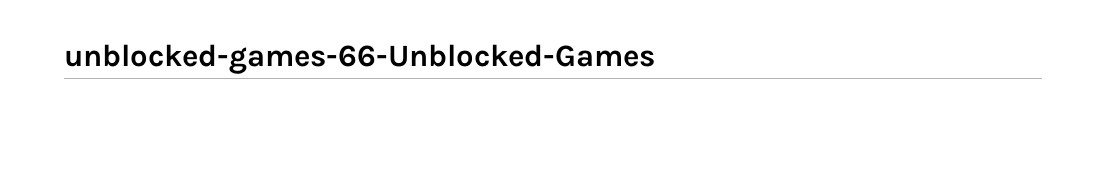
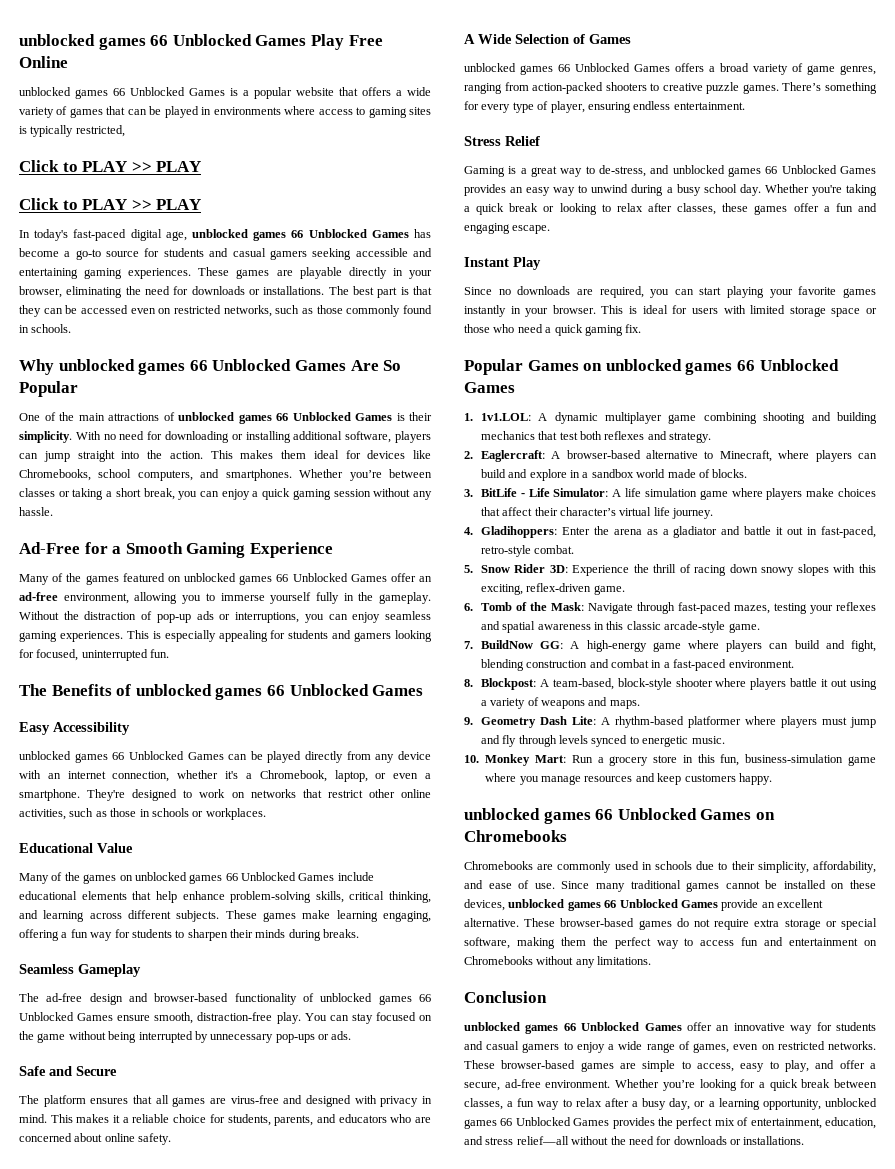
[64,44,655,74] unblocked-games-66-Unblocked-Games -> [19,34,383,50] [19,56,68,68] [19,87,431,99] [19,106,431,118] [19,125,125,137] [19,160,202,172] [19,198,202,210] [19,229,431,241] [19,248,433,260] [19,267,432,279] [19,286,432,298] [19,305,433,317] [19,324,72,333] [19,359,402,375] [19,381,78,397] [19,412,432,424] [19,431,432,443] [19,450,431,462] [19,469,432,481] [19,488,433,500] [19,507,53,516] [19,542,333,558] [19,573,433,585] [19,592,431,604] [19,611,432,623] [19,630,432,642] [19,649,170,661] [19,684,424,700] [19,722,130,735] [19,751,431,763] [19,770,431,782] [19,789,432,801] [19,808,266,820] [19,843,133,853] [19,872,374,884] [19,891,431,903] [19,910,431,922] [19,929,360,941] [19,964,141,977] [19,993,431,1005] [19,1012,433,1024] [19,1031,352,1043] [19,1066,117,1076] [19,1095,433,1107] [19,1114,431,1126] [19,1133,172,1145] [464,34,631,44] [464,63,876,75] [464,82,877,94] [464,101,745,113] [464,136,540,146] [464,165,876,177] [464,184,877,196] [464,203,878,215] [464,223,551,234] [464,257,541,270] [464,286,876,298] [464,305,878,317] [464,324,642,336] [464,359,839,375] [464,382,515,393] [464,412,877,424] [480,431,712,443] [464,450,877,462] [480,469,748,481] [464,488,876,500] [480,507,714,519] [464,526,876,538] [480,545,575,557] [464,564,877,576] [480,583,625,595] [464,602,876,614] [480,621,760,633] [464,640,876,652] [480,659,794,671] [464,678,877,690] [480,697,640,709] [464,716,876,728] [480,735,725,747] [464,754,876,766] [485,773,772,785] [464,808,775,824] [464,830,567,842] [464,861,876,873] [464,880,876,892] [464,899,823,911] [464,918,877,930] [464,937,878,949] [464,956,652,968] [464,991,547,1003] [464,1022,876,1034] [464,1041,876,1053] [464,1060,876,1072] [464,1079,877,1091] [464,1098,877,1110] [464,1117,876,1129] [464,1136,805,1145] unblocked games 66 Unblocked Games Play Free Online // unblocked games 66 Unblocked Games is a popular website that offers a wide variety of games that can be played in environments where access to gaming sites is typically restricted, // Click to PLAY >> PLAY // Click to PLAY >> PLAY // In today's fast-paced digital age, unblocked games 66 Unblocked Games has become a go-to source for students and casual gamers seeking accessible and entertaining gaming experiences. These games are playable directly in your browser, eliminating the need for downloads or installations. The best part is that they can be accessed even on restricted networks, such as those commonly found in schools. // Why unblocked games 66 Unblocked Games Are So Popular // One of the main attractions of unblocked games 66 Unblocked Games is their simplicity. With no need for downloading or installing additional software, players can jump straight into the action. This makes them ideal for devices like Chromebooks, school computers, and smartphones. Whether you’re between classes or taking a short break, you can enjoy a quick gaming session without any hassle. // Ad-Free for a Smooth Gaming Experience // Many of the games featured on unblocked games 66 Unblocked Games offer an ad-free environment, allowing you to immerse yourself fully in the gameplay. Without the distraction of pop-up ads or interruptions, you can enjoy seamless gaming experiences. This is especially appealing for students and gamers looking for focused, uninterrupted fun. // The Benefits of unblocked games 66 Unblocked Games // Easy Accessibility // unblocked games 66 Unblocked Games can be played directly from any device with an internet connection, whether it's a Chromebook, laptop, or even a smartphone. They're designed to work on networks that restrict other online activities, such as those in schools or workplaces. // Educational Value // Many of the games on unblocked games 66 Unblocked Games include educational elements that help enhance problem-solving skills, critical thinking, and learning across different subjects. These games make learning engaging, offering a fun way for students to sharpen their minds during breaks. // Seamless Gameplay // The ad-free design and browser-based functionality of unblocked games 66 Unblocked Games ensure smooth, distraction-free play. You can stay focused on the game without being interrupted by unnecessary pop-ups or ads. // Safe and Secure // The platform ensures that all games are virus-free and designed with privacy in mind. This makes it a reliable choice for students, parents, and educators who are concerned about online safety. // A Wide Selection of Games // unblocked games 66 Unblocked Games offers a broad variety of game genres, ranging from action-packed shooters to creative puzzle games. There’s something for every type of player, ensuring endless entertainment. // Stress Relief // Gaming is a great way to de-stress, and unblocked games 66 Unblocked Games provides an easy way to unwind during a busy school day. Whether you're taking a quick break or looking to relax after classes, these games offer a fun and engaging escape. // Instant Play // Since no downloads are required, you can start playing your favorite games instantly in your browser. This is ideal for users with limited storage space or those who need a quick gaming fix. // Popular Games on unblocked games 66 Unblocked Games // 1. 1v1.LOL: A dynamic multiplayer game combining shooting and building mechanics that test both reflexes and strategy. // 2. Eaglercraft: A browser-based alternative to Minecraft, where players can build and explore in a sandbox world made of blocks. // 3. BitLife - Life Simulator: A life simulation game where players make choices that affect their character’s virtual life journey. // 4. Gladihoppers: Enter the arena as a gladiator and battle it out in fast-paced, retro-style combat. // 5. Snow Rider 3D: Experience the thrill of racing down snowy slopes with this exciting, reflex-driven game. // 6. Tomb of the Mask: Navigate through fast-paced mazes, testing your reflexes and spatial awareness in this classic arcade-style game. // 7. BuildNow GG: A high-energy game where players can build and fight, blending construction and combat in a fast-paced environment. // 8. Blockpost: A team-based, block-style shooter where players battle it out using a variety of weapons and maps. // 9. Geometry Dash Lite: A rhythm-based platformer where players must jump and fly through levels synced to energetic music. // 10. Monkey Mart: Run a grocery store in this fun, business-simulation game where you manage resources and keep customers happy. // unblocked games 66 Unblocked Games on Chromebooks // Chromebooks are commonly used in schools due to their simplicity, affordability, and ease of use. Since many traditional games cannot be installed on these devices, unblocked games 66 Unblocked Games provide an excellent alternative. These browser-based games do not require extra storage or special software, making them the perfect way to access fun and entertainment on Chromebooks without any limitations. // Conclusion // unblocked games 66 Unblocked Games offer an innovative way for students and casual gamers to enjoy a wide range of games, even on restricted networks. These browser-based games are simple to access, easy to play, and offer a secure, ad-free environment. Whether you’re looking for a quick break between classes, a fun way to relax after a busy day, or a learning opportunity, unblocked games 66 Unblocked Games provides the perfect mix of entertainment, education, and stress relief—all without the need for downloads or installations.

